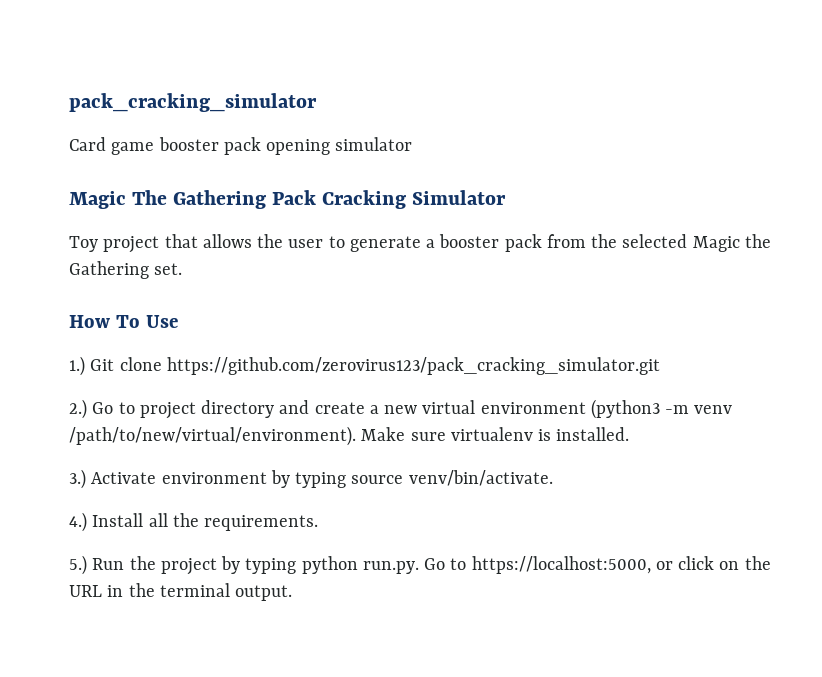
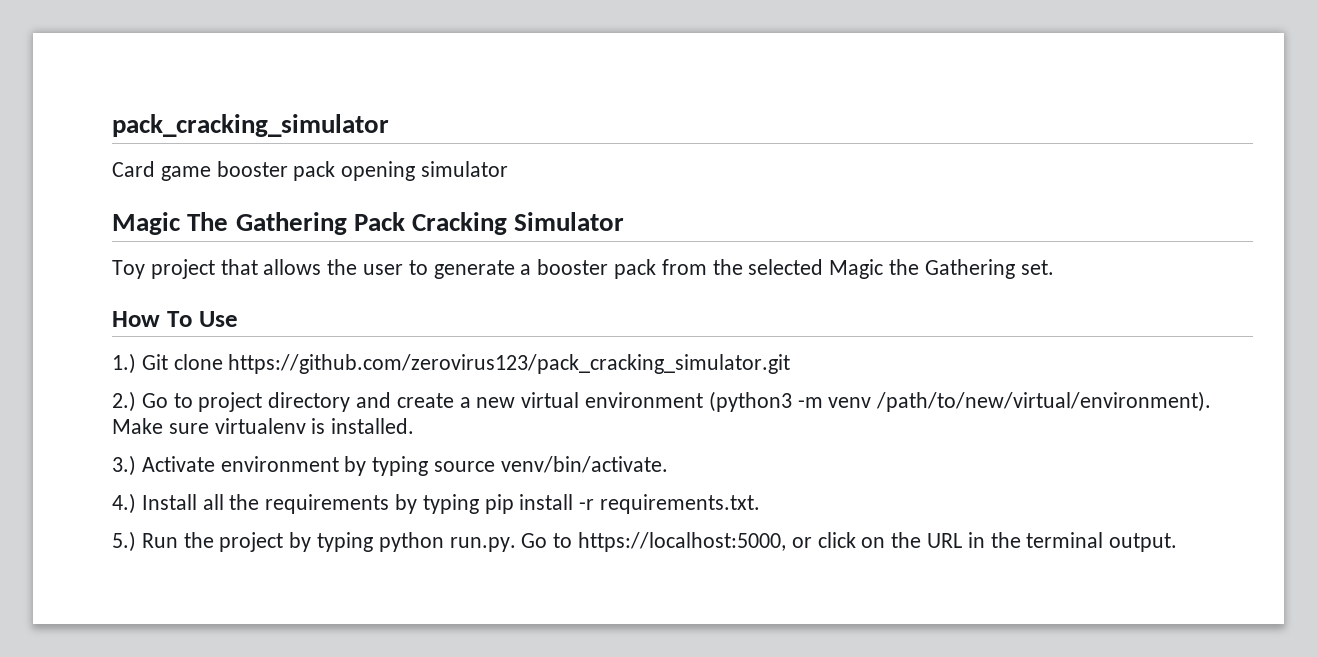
[204,515,319,531] requirements. -> [265,494,761,514] requirements by typing pip install -r requirements.txt.

